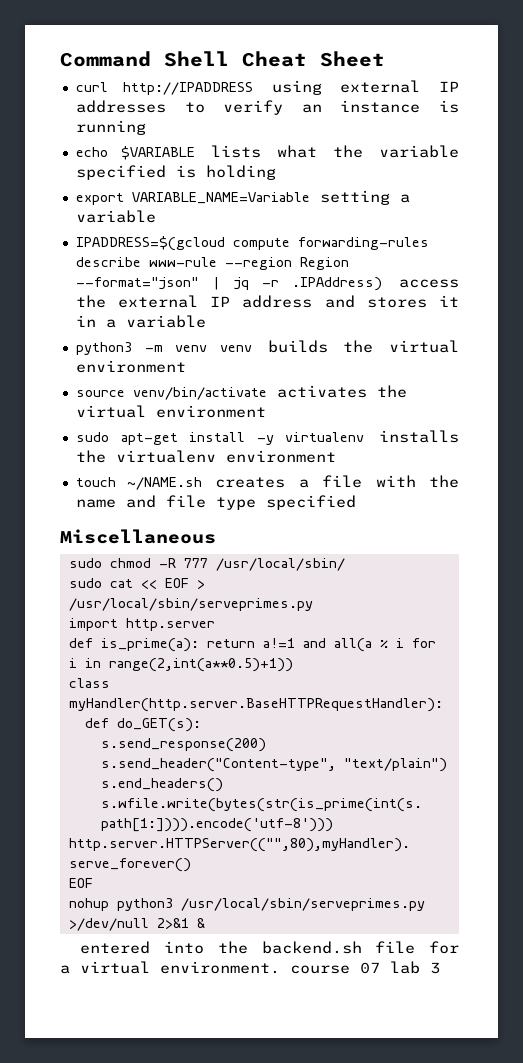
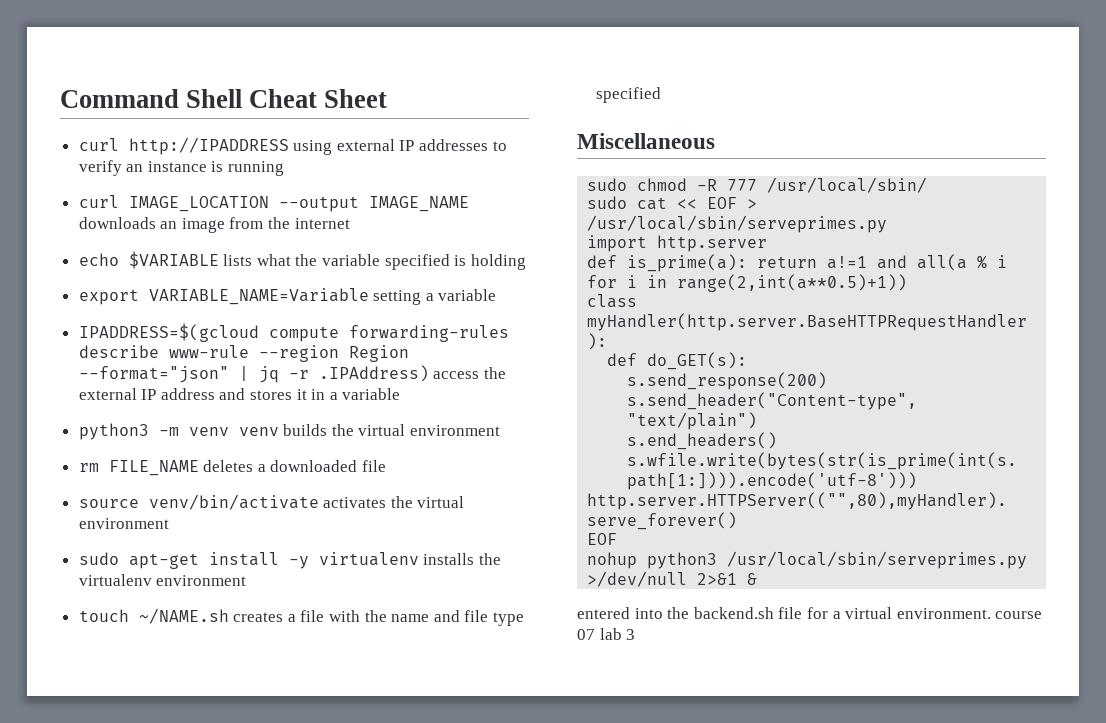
(146, 127) none -> [78,195,469,212] [78,217,350,233] // curl IMAGE_LOCATION --output IMAGE_NAME downloads an image from the internet
(186, 366) none -> [78,460,387,476] // rm FILE_NAME deletes a downloaded file

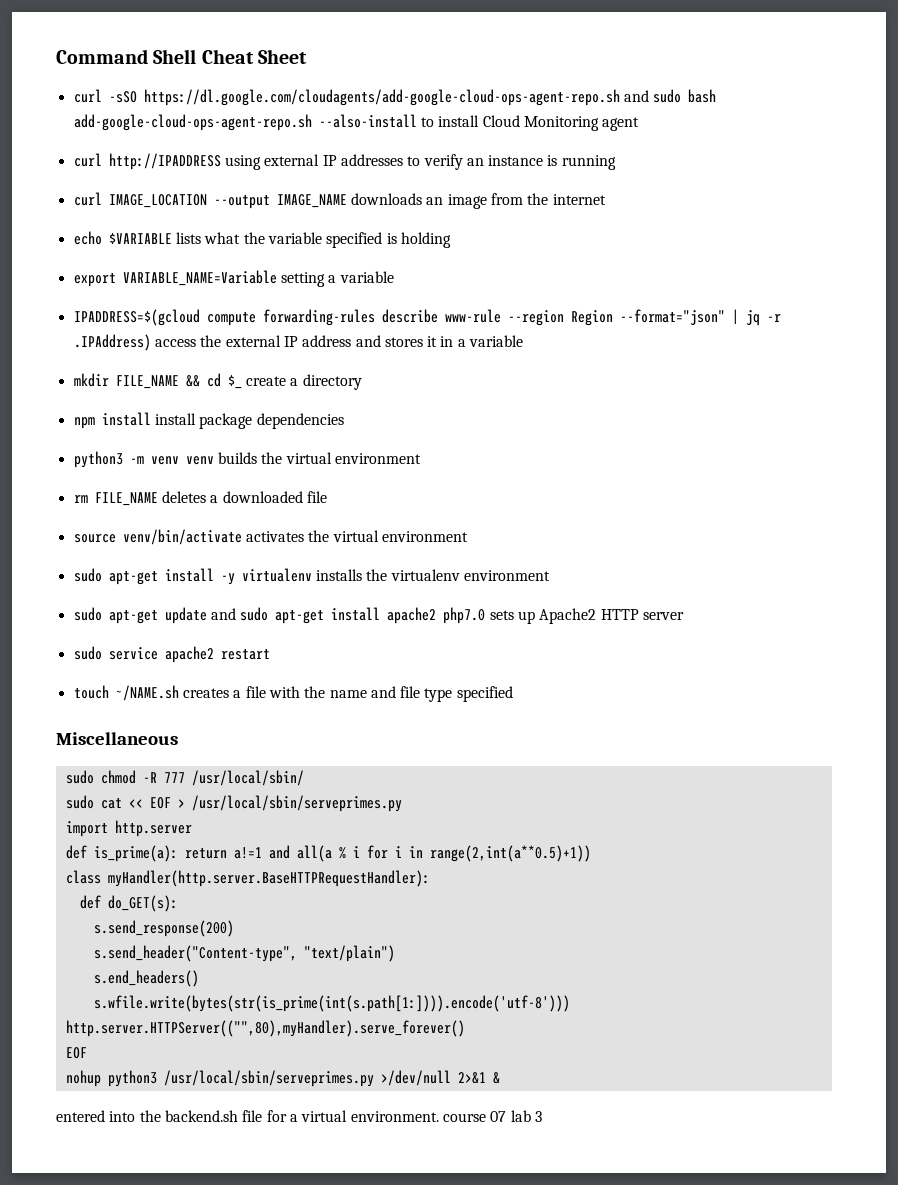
(388, 98) none -> [73,89,717,106] [73,114,640,131] // curl -sSO https://dl.google.com/cloudagents/add-google-cloud-ops-agent-repo.sh and sudo bash add-google-cloud-ops-agent-repo.sh --also-install to install Cloud Monitoring agent
(401, 394) none -> [73,373,362,390] [73,412,344,429] // mkdir FILE_NAME && cd $_ create a directory // npm install install package dependencies
(247, 580) none -> [73,607,684,624] [73,646,270,663] // sudo apt-get update and sudo apt-get install apache2 php7.0 sets up Apache2 HTTP server // sudo service apache2 restart

